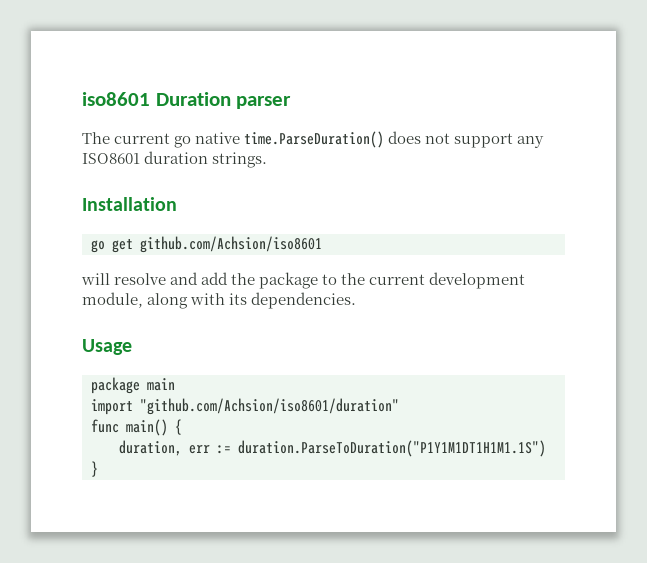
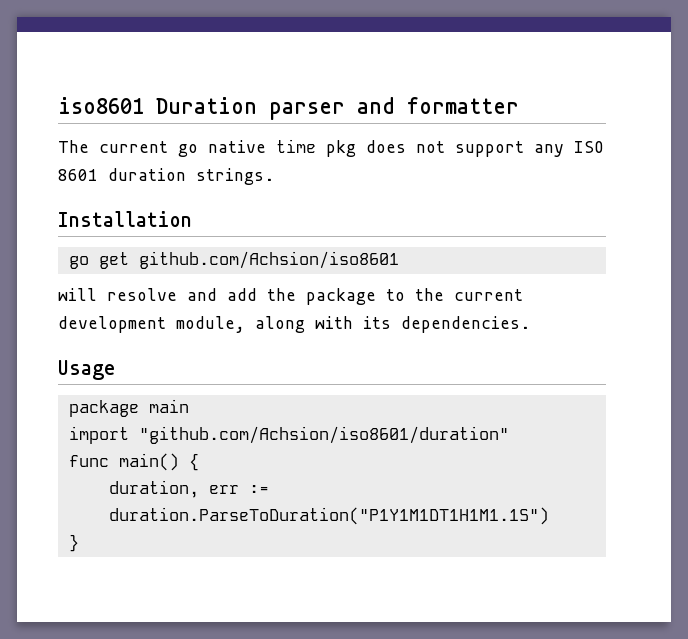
(292, 102) none -> [357,97,519,114] and formatter
[244,131,385,148] time.ParseDuration() -> [276,139,356,157] time pkg
[82,153,140,164] ISO8601 -> [574,141,604,153] [58,169,98,181] ISO 8601

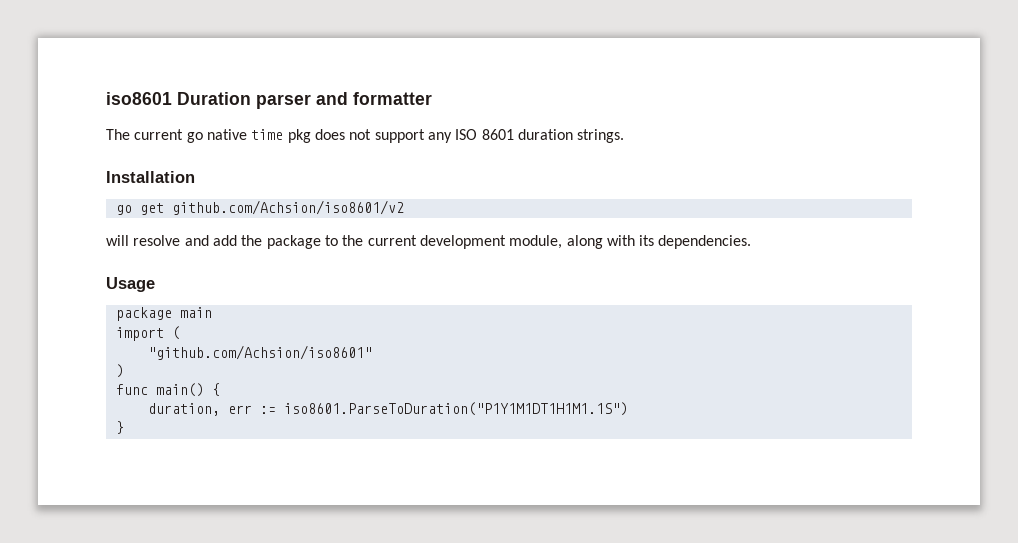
[138,251,399,269] github.com/Achsion/iso8601 -> [171,200,404,215] github.com/Achsion/iso8601/v2
[138,426,509,444] "github.com/Achsion/iso8601/duration" -> [171,326,180,340] [147,345,372,360] [115,364,124,378] ( // "github.com/Achsion/iso8601" // )
[108,507,549,525] duration.ParseToDuration("P1Y1M1DT1H1M1.1S") -> [283,402,628,416] iso8601.ParseToDuration("P1Y1M1DT1H1M1.1S")

